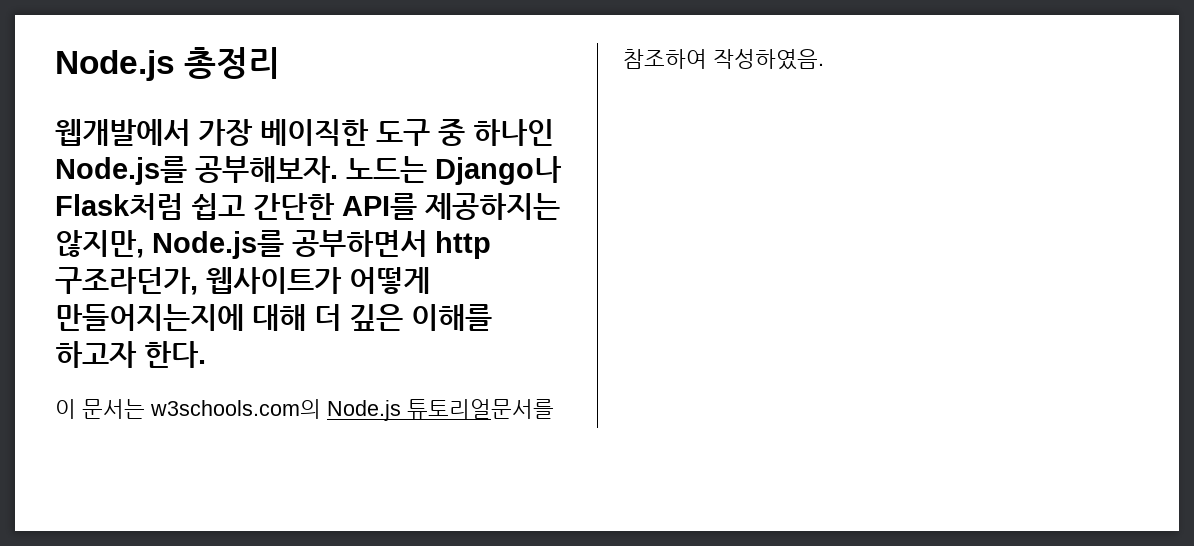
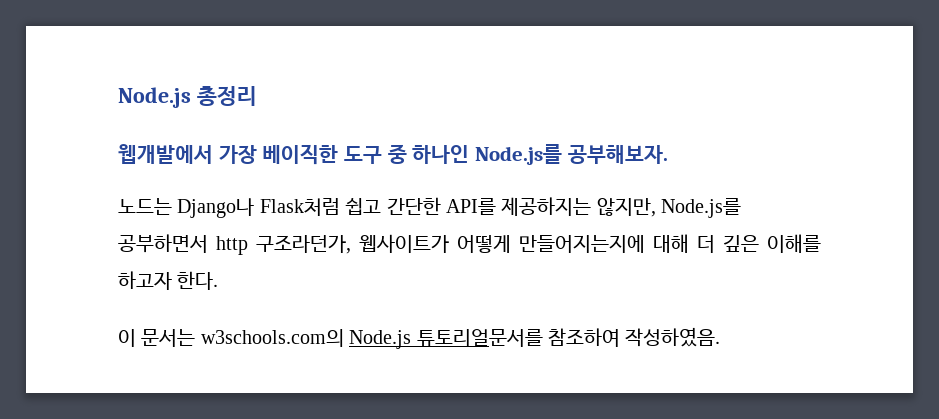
(338, 169) none -> (668, 154) //

